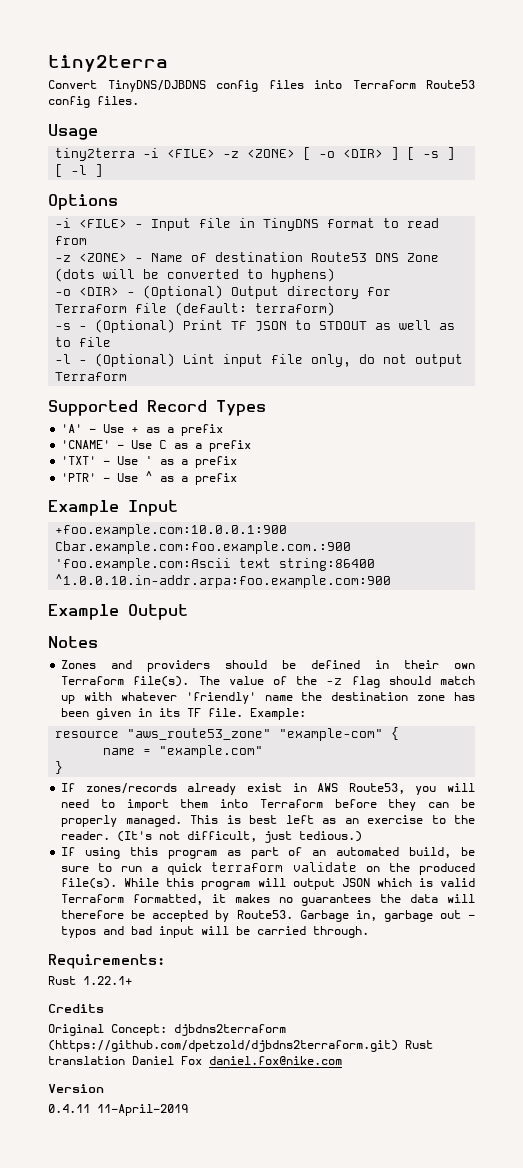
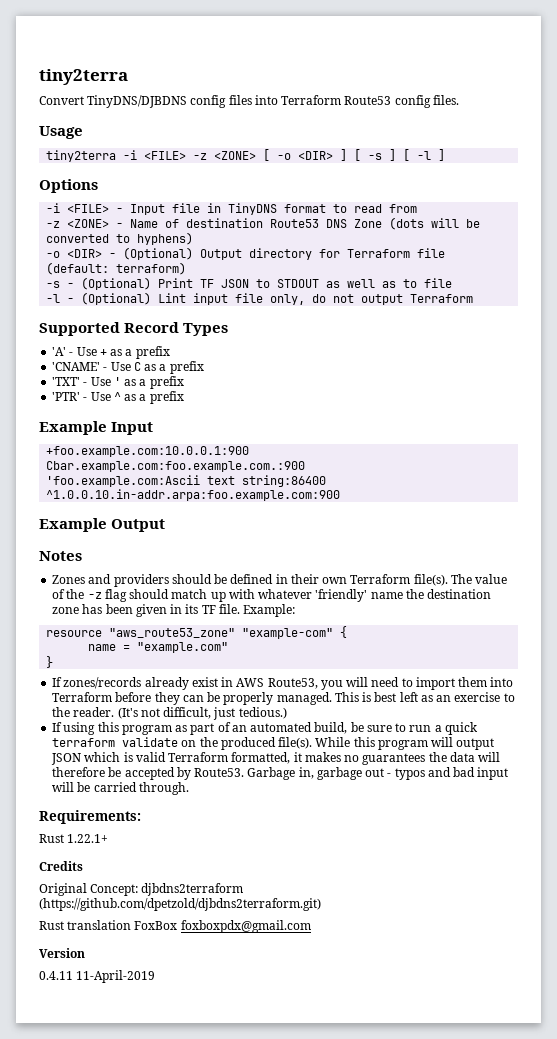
(398, 1046) none -> (321, 904) //
[132,1056,342,1065] Daniel Fox daniel.fox@nike.com -> [134,920,311,933] FoxBox foxboxpdx@gmail.com

